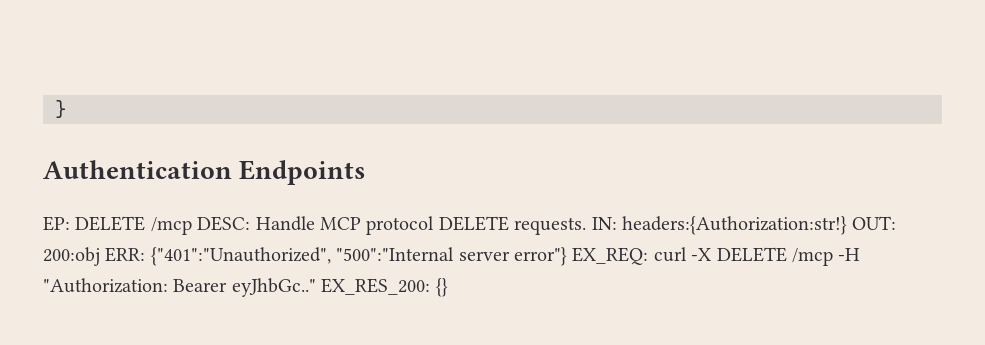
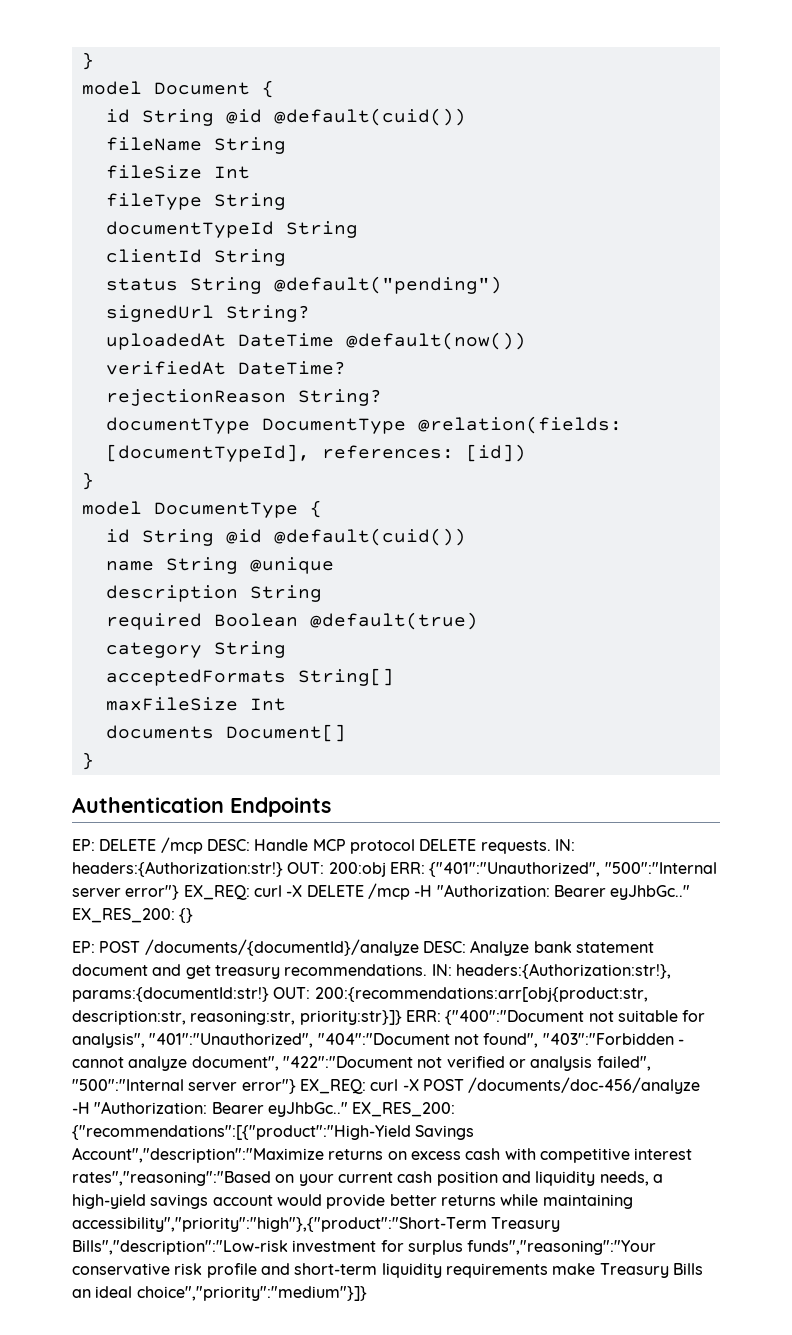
[55,100,66,118] } -> [81,52,94,70] [81,80,274,98] [105,108,466,126] [105,137,286,154] [105,165,250,179] [105,193,286,210] [105,221,358,238] [105,249,286,266] [105,276,502,294] [105,305,310,322] [105,332,526,350] [105,361,346,375] [105,389,382,406] [105,416,622,434] [105,444,526,462] [81,472,94,490] [81,500,322,518] [105,528,466,546] [105,557,334,574] [105,585,322,602] [105,612,478,630] [105,641,286,658] [105,668,394,686] [105,697,286,711] [105,724,346,742] [81,752,94,770] } // model Document { // id String @id @default(cuid()) // fileName String // fileSize Int // fileType String // documentTypeId String // clientId String // status String @default("pending") // signedUrl String? // uploadedAt DateTime @default(now()) // verifiedAt DateTime? // rejectionReason String? // documentType DocumentType @relation(fields: [documentTypeId], references: [id]) // } // model DocumentType { // id String @id @default(cuid()) // name String @unique // description String // required Boolean @default(true) // category String // acceptedFormats String[] // maxFileSize Int // documents Document[] // }
(448, 287) none -> [72,939,654,956] [72,963,671,979] [72,987,648,1002] [72,1010,706,1025] [72,1033,684,1048] [72,1056,651,1071] [72,1077,701,1094] [72,1101,456,1117] [72,1125,475,1140] [72,1147,693,1163] [72,1171,663,1186] [72,1194,633,1209] [72,1217,561,1232] [72,1240,657,1255] [72,1263,703,1278] [72,1286,367,1301] // EP: POST /documents/{documentId}/analyze DESC: Analyze bank statement document and get treasury recommendations. IN: headers:{Authorization:str!}, params:{documentId:str!} OUT: 200:{recommendations:arr[obj{product:str, description:str, reasoning:str, priority:str}]} ERR: {"400":"Document not suitable for analysis", "401":"Unauthorized", "404":"Document not found", "403":"Forbidden - cannot analyze document", "422":"Document not verified or analysis failed", "500":"Internal server error"} EX_REQ: curl -X POST /documents/doc-456/analyze -H "Authorization: Bearer eyJhbGc.." EX_RES_200: {"recommendations":[{"product":"High-Yield Savings Account","description":"Maximize returns on excess cash with competitive interest rates","reasoning":"Based on your current cash position and liquidity needs, a high-yield savings account would provide better returns while maintaining accessibility","priority":"high"},{"product":"Short-Term Treasury Bills","description":"Low-risk investment for surplus funds","reasoning":"Your conservative risk profile and short-term liquidity requirements make Treasury Bills an ideal choice","priority":"medium"}]}

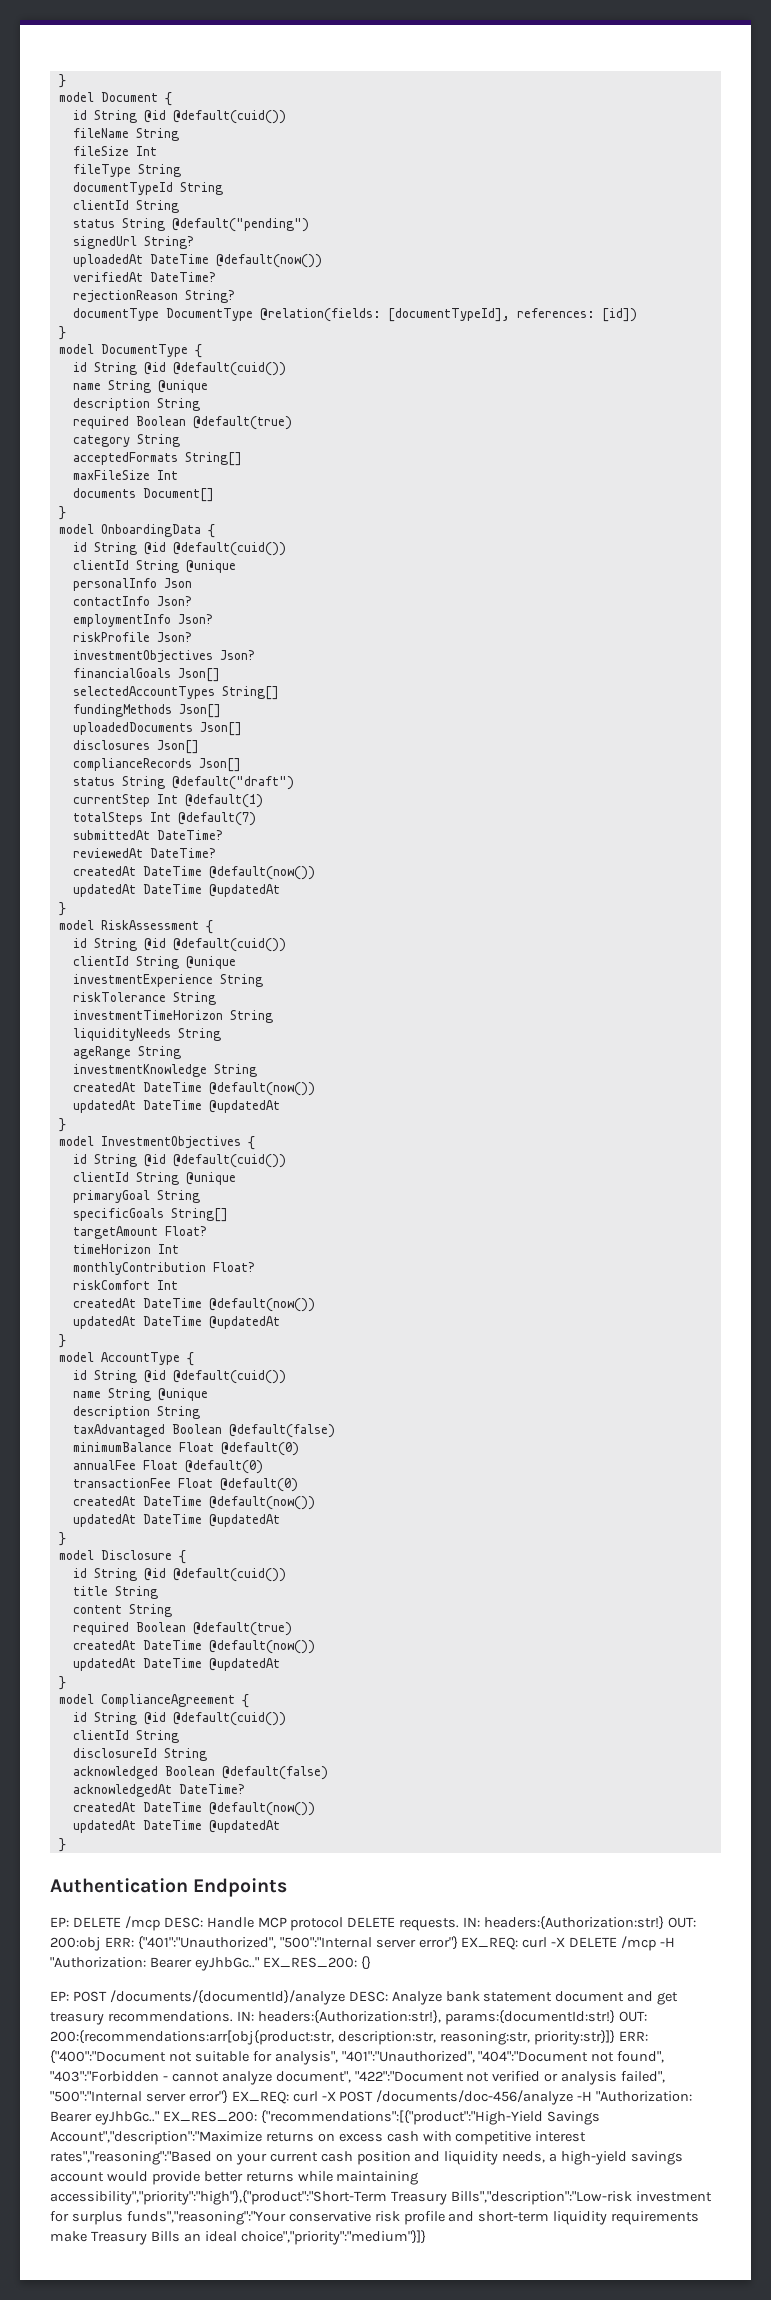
(94, 761) none -> [58,524,215,538] [72,542,286,556] [72,560,236,573] [72,578,192,591] [72,596,192,606] [72,614,213,627] [72,632,192,642] [72,650,255,663] [72,668,220,682] [72,686,279,700] [72,704,221,718] [72,722,242,736] [72,740,199,754] [72,758,241,772] [72,776,294,790] [72,794,263,808] [72,812,256,826] [72,830,223,840] [72,848,216,858] [72,866,315,880] [72,884,280,897] [58,902,66,916] [58,920,213,934] [72,938,286,952] [72,956,236,969] [72,974,263,987] [72,992,216,1005] [72,1010,273,1023] [72,1028,221,1041] [72,1046,181,1059] [72,1064,257,1077] [72,1082,315,1096] [72,1100,280,1113] [58,1118,66,1132] [58,1136,255,1150] [72,1154,286,1168] [72,1172,236,1185] [72,1190,200,1203] [72,1208,228,1222] [72,1226,207,1239] [72,1244,179,1254] [72,1262,255,1275] [72,1280,178,1290] [72,1298,315,1312] [72,1316,280,1329] [58,1334,66,1348] [58,1352,194,1366] [72,1370,286,1384] [72,1388,208,1401] [72,1406,200,1419] [72,1424,335,1438] [72,1442,299,1456] [72,1460,263,1474] [72,1478,298,1492] [72,1496,315,1510] [72,1514,280,1527] [58,1532,66,1546] [58,1550,186,1564] [72,1568,286,1582] [72,1586,158,1599] [72,1604,172,1617] [72,1622,292,1636] [72,1640,315,1654] [72,1658,280,1671] [58,1676,66,1690] [58,1694,249,1708] [72,1712,286,1726] [72,1730,179,1743] [72,1748,207,1761] [72,1766,328,1780] [72,1784,245,1797] [72,1802,315,1816] [72,1820,280,1833] [58,1838,66,1852] // model OnboardingData { // id String @id @default(cuid()) // clientId String @unique // personalInfo Json // contactInfo Json? // employmentInfo Json? // riskProfile Json? // investmentObjectives Json? // financialGoals Json[] // selectedAccountTypes String[] // fundingMethods Json[] // uploadedDocuments Json[] // disclosures Json[] // complianceRecords Json[] // status String @default("draft") // currentStep Int @default(1) // totalSteps Int @default(7) // submittedAt DateTime? // reviewedAt DateTime? // createdAt DateTime @default(now()) // updatedAt DateTime @updatedAt // } // model RiskAssessment { // id String @id @default(cuid()) // clientId String @unique // investmentExperience String // riskTolerance String // investmentTimeHorizon String // liquidityNeeds String // ageRange String // investmentKnowledge String // createdAt DateTime @default(now()) // updatedAt DateTime @updatedAt // } // model InvestmentObjectives { // id String @id @default(cuid()) // clientId String @unique // primaryGoal String // specificGoals String[] // targetAmount Float? // timeHorizon Int // monthlyContribution Float? // riskComfort Int // createdAt DateTime @default(now()) // updatedAt DateTime @updatedAt // } // model AccountType { // id String @id @default(cuid()) // name String @unique // description String // taxAdvantaged Boolean @default(false) // minimumBalance Float @default(0) // annualFee Float @default(0) // transactionFee Float @default(0) // createdAt DateTime @default(now()) // updatedAt DateTime @updatedAt // } // model Disclosure { // id String @id @default(cuid()) // title String // content String // required Boolean @default(true) // createdAt DateTime @default(now()) // updatedAt DateTime @updatedAt // } // model ComplianceAgreement { // id String @id @default(cuid()) // clientId String // disclosureId String // acknowledged Boolean @default(false) // acknowledgedAt DateTime? // createdAt DateTime @default(now()) // updatedAt DateTime @updatedAt // }

